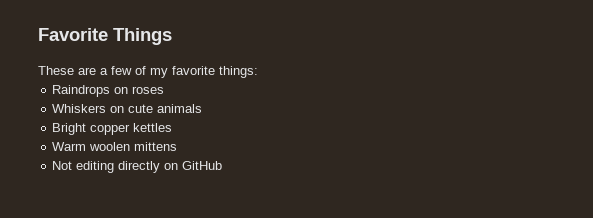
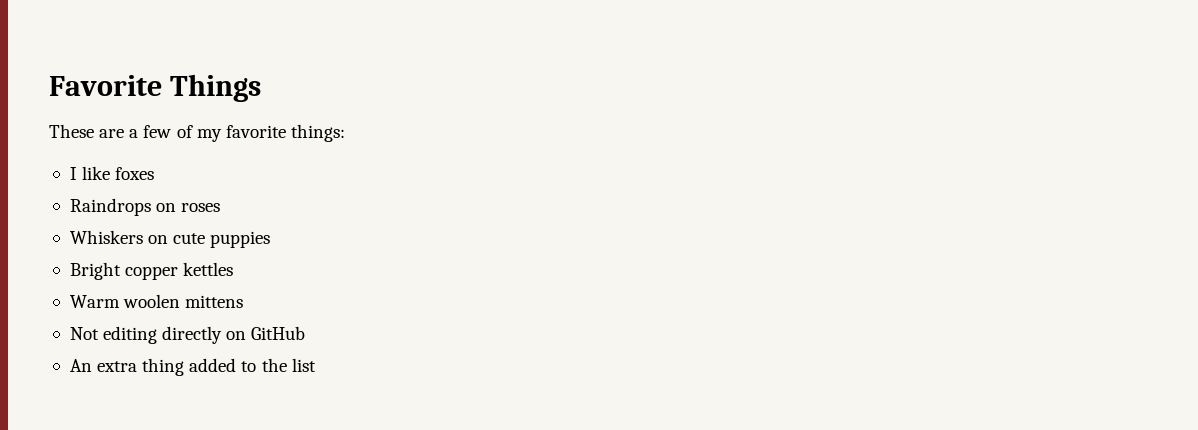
(258, 72) none -> [69,166,155,180] // I like foxes
[157,104,203,113] animals -> [210,231,271,248] puppies
(223, 165) none -> [69,358,316,376] // An extra thing added to the list

